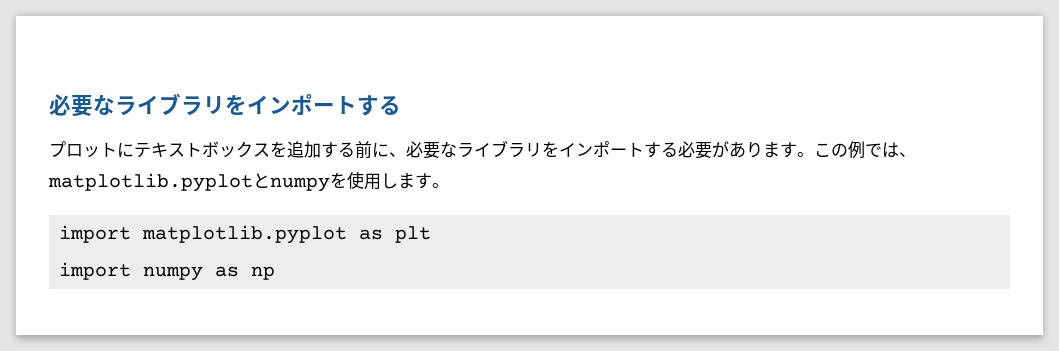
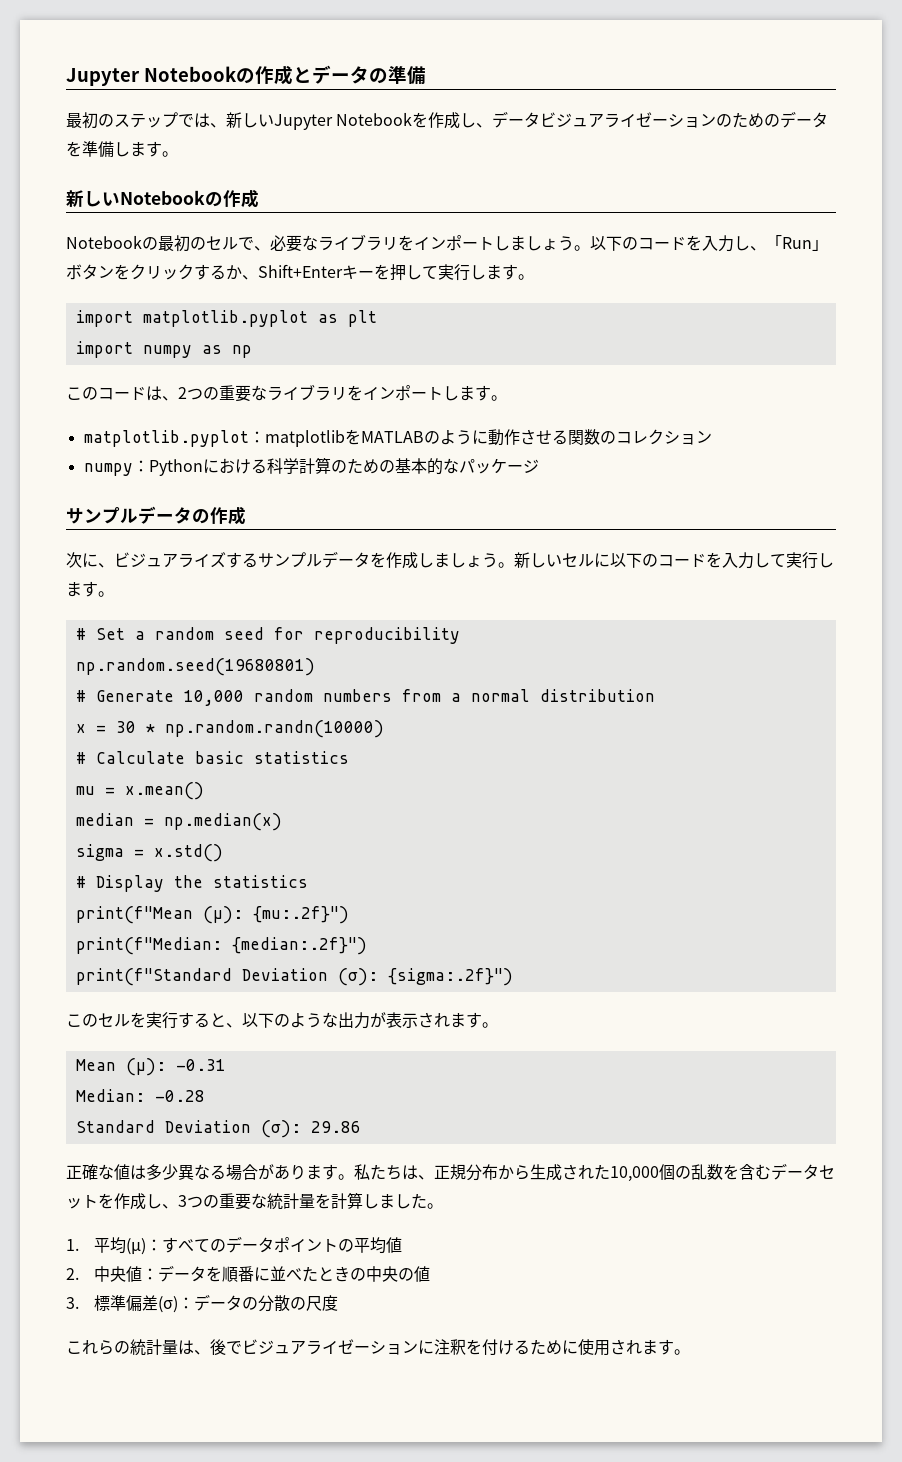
[49,93,401,117] [49,141,389,159] 必要なライブラリをインポートする // プロットにテキストボックスを追加する前に -> [66,65,426,86] [66,111,829,130] [66,141,178,157] [66,189,259,208] [66,235,254,252] Jupyter Notebookの作成とデータの準備 // 最初のステップでは、新しいJupyter Notebookを作成し、データビジュアライゼーションのためのデータを準備します。 // 新しいNotebookの作成 // Notebookの最初のセルで
[644,141,916,159] [48,171,381,192] する必要があります。この例では、matplotlib.pyplotとnumpyを使用 -> [494,235,828,252] [66,264,470,281] しましょう。以下のコードを入力し、「Run」ボタンをクリックするか、Shift+Enterキーを押して実行
(276, 273) none -> [66,384,507,402] [83,429,712,447] [83,457,539,476] [66,506,246,525] [66,551,834,569] [66,581,114,597] [75,627,460,644] [75,658,315,676] [75,689,655,706] [75,720,384,738] [75,751,349,764] [75,782,204,800] [75,813,282,831] [75,844,223,862] [75,875,308,892] [75,906,349,924] [75,937,367,955] [75,968,513,986] [66,1012,498,1029] [75,1058,226,1076] [75,1089,205,1102] [75,1120,361,1138] [66,1163,835,1182] [66,1192,443,1210] [66,1236,403,1255] [66,1265,431,1282] [66,1294,339,1313] [66,1339,690,1356] // このコードは、2つの重要なライブラリをインポートします。 // matplotlib.pyplot：matplotlibをMATLABのように動作させる関数のコレクション // numpy：Pythonにおける科学計算のための基本的なパッケージ // サンプルデータの作成 // 次に、ビジュアライズするサンプルデータを作成しましょう。新しいセルに以下のコードを入力して実行します。 // # Set a random seed for reproducibility // np.random.seed(19680801) // # Generate 10,000 random numbers from a normal distribution // x = 30 * np.random.randn(10000) // # Calculate basic statistics // mu = x.mean() // median = np.median(x) // sigma = x.std() // # Display the statistics // print(f"Mean (μ): {mu:.2f}") // print(f"Median: {median:.2f}") // print(f"Standard Deviation (σ): {sigma:.2f}") // このセルを実行すると、以下のような出力が表示されます。 // Mean (μ): -0.31 // Median: -0.28 // Standard Deviation (σ): 29.86 // 正確な値は多少異なる場合があります。私たちは、正規分布から生成された10,000個の乱数を含むデータセットを作成し、3つの重要な統計量を計算しました。 // 1.平均(μ)：すべてのデータポイントの平均値 // 2.中央値：データを順番に並べたときの中央の値 // 3.標準偏差(σ)：データの分散の尺度 // これらの統計量は、後でビジュアライゼーションに注釈を付けるために使用されます。

